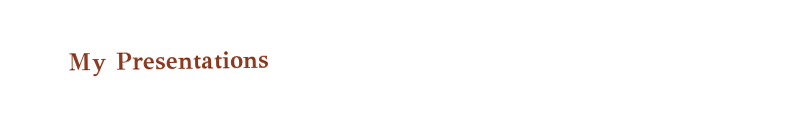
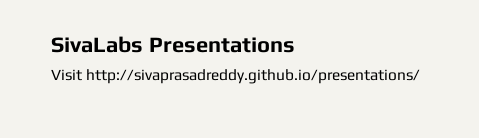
[67,52,107,78] My -> [51,36,143,53] SivaLabs
(270, 60) none -> [51,69,421,84] // Visit http://sivaprasadreddy.github.io/presentations/

